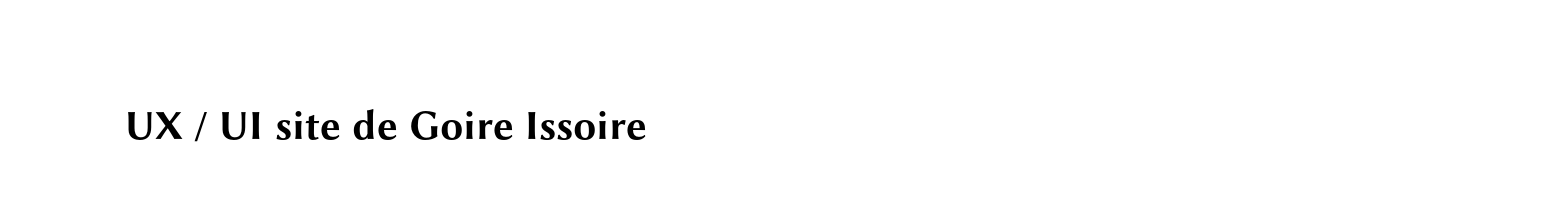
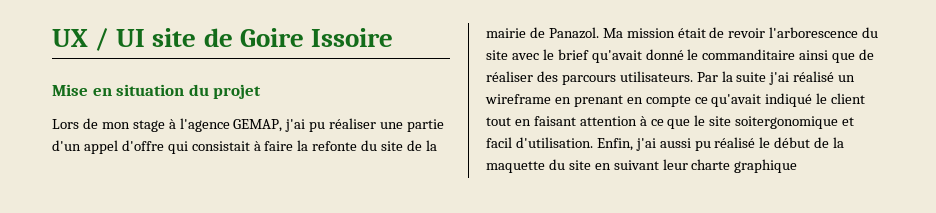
(648, 125) none -> [52,84,262,99] [52,118,445,132] [52,140,437,154] [486,27,879,39] [486,49,875,63] [486,71,856,85] [485,93,866,107] [486,115,855,129] [486,137,845,151] [486,159,798,173] // Mise en situation du projet // Lors de mon stage à l'agence GEMAP, j'ai pu réaliser une partie d'un appel d'offre qui consistait à faire la refonte du site de la mairie de Panazol. Ma mission était de revoir l'arborescence du site avec le brief qu'avait donné le commanditaire ainsi que de réaliser des parcours utilisateurs. Par la suite j'ai réalisé un wireframe en prenant en compte ce qu'avait indiqué le client tout en faisant attention à ce que le site soitergonomique et facil d'utilisation. Enfin, j'ai aussi pu réalisé le début de la maquette du site en suivant leur charte graphique

